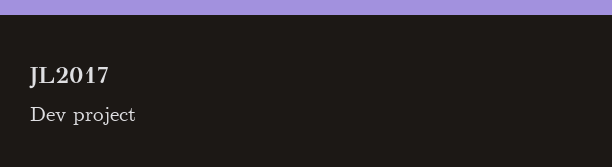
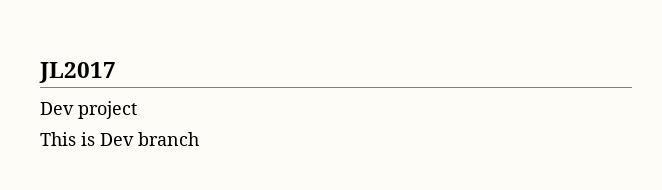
(136, 116) none -> [40,132,199,146] // This is Dev branch

